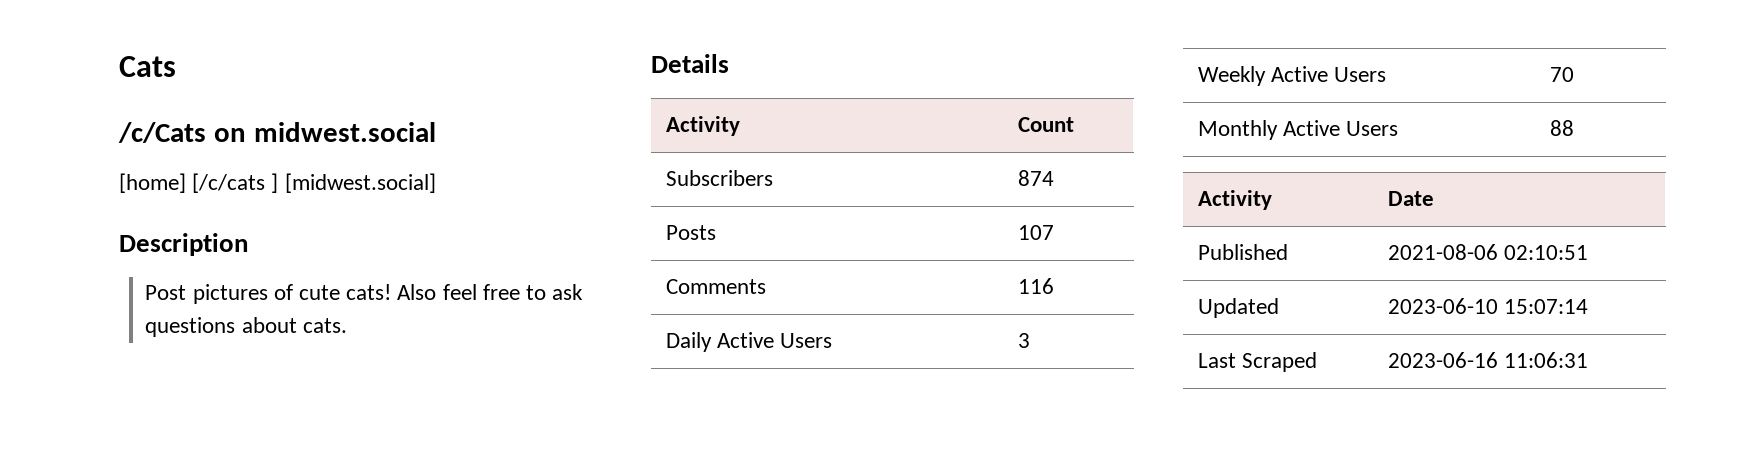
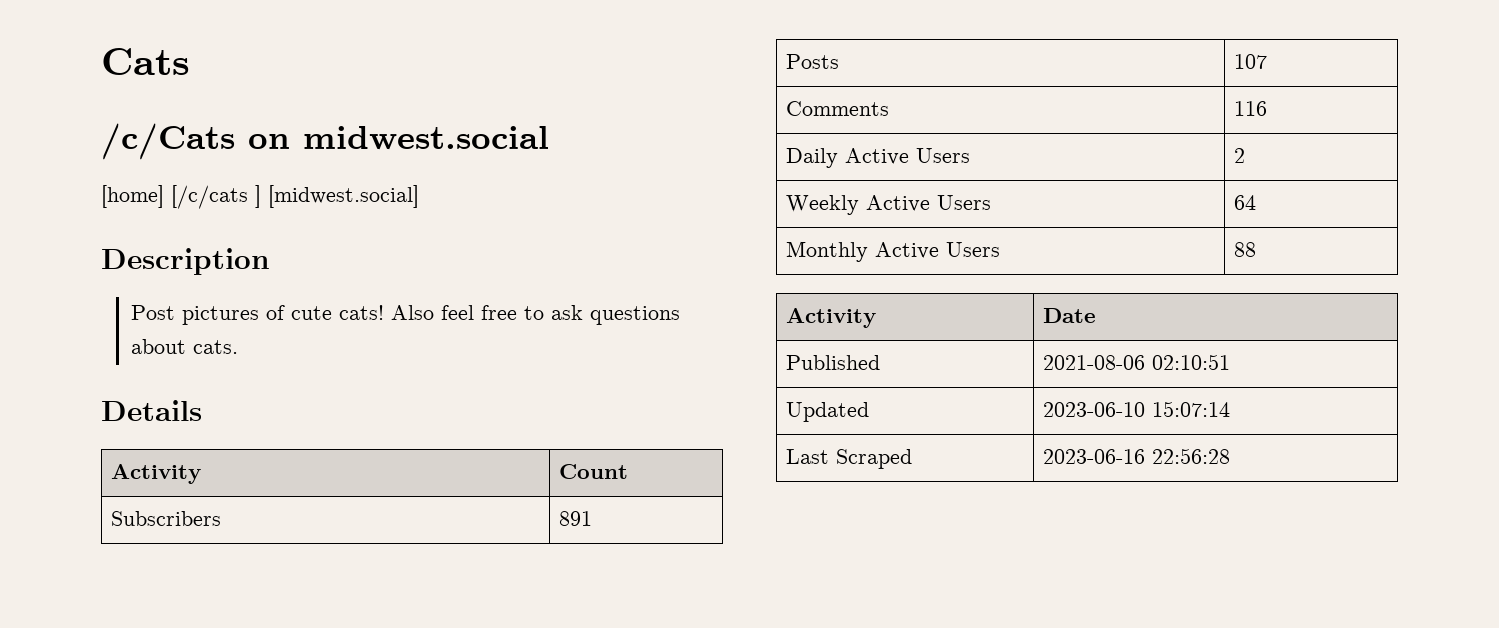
[1017,170,1054,186] 874 -> [559,511,593,526] 891
[1017,333,1030,348] 3 -> [1234,148,1246,163] 2
[1549,67,1574,82] 70 -> [1234,195,1257,210] 64
[1504,352,1589,368] 11:06:31 -> [1152,448,1231,464] 22:56:28

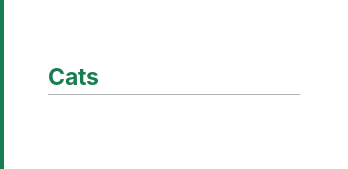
[101,123,549,160] [101,185,419,209] [101,248,270,275] [130,305,680,325] [130,339,238,354] [101,400,202,421] [111,464,202,484] [559,464,629,479] [111,511,222,526] [559,511,593,526] [786,54,840,69] [1234,54,1268,69] [786,101,890,116] [1234,101,1268,116] [786,148,971,168] [1234,148,1246,163] [786,195,992,215] [1234,195,1257,210] [786,241,1001,262] [1234,242,1257,257] [786,308,877,328] [1043,308,1097,323] [786,355,881,370] [1043,354,1231,370] [786,402,870,422] [1043,401,1231,417] [786,449,913,469] [1043,448,1231,464] // /c/Cats on midwest.social // [home] [/c/cats ] [midwest.social] // Description // Post pictures of cute cats! Also feel free to ask questions about cats. // Details // Activity | Count // Subscribers | 891 // Posts | 107 // Comments | 116 // Daily Active Users | 2 // Weekly Active Users | 64 // Monthly Active Users | 88 // Activity | Date // Published | 2021-08-06 02:10:51 // Updated | 2023-06-10 15:07:14 // Last Scraped | 2023-06-16 22:56:28 -> (99, 76) none

